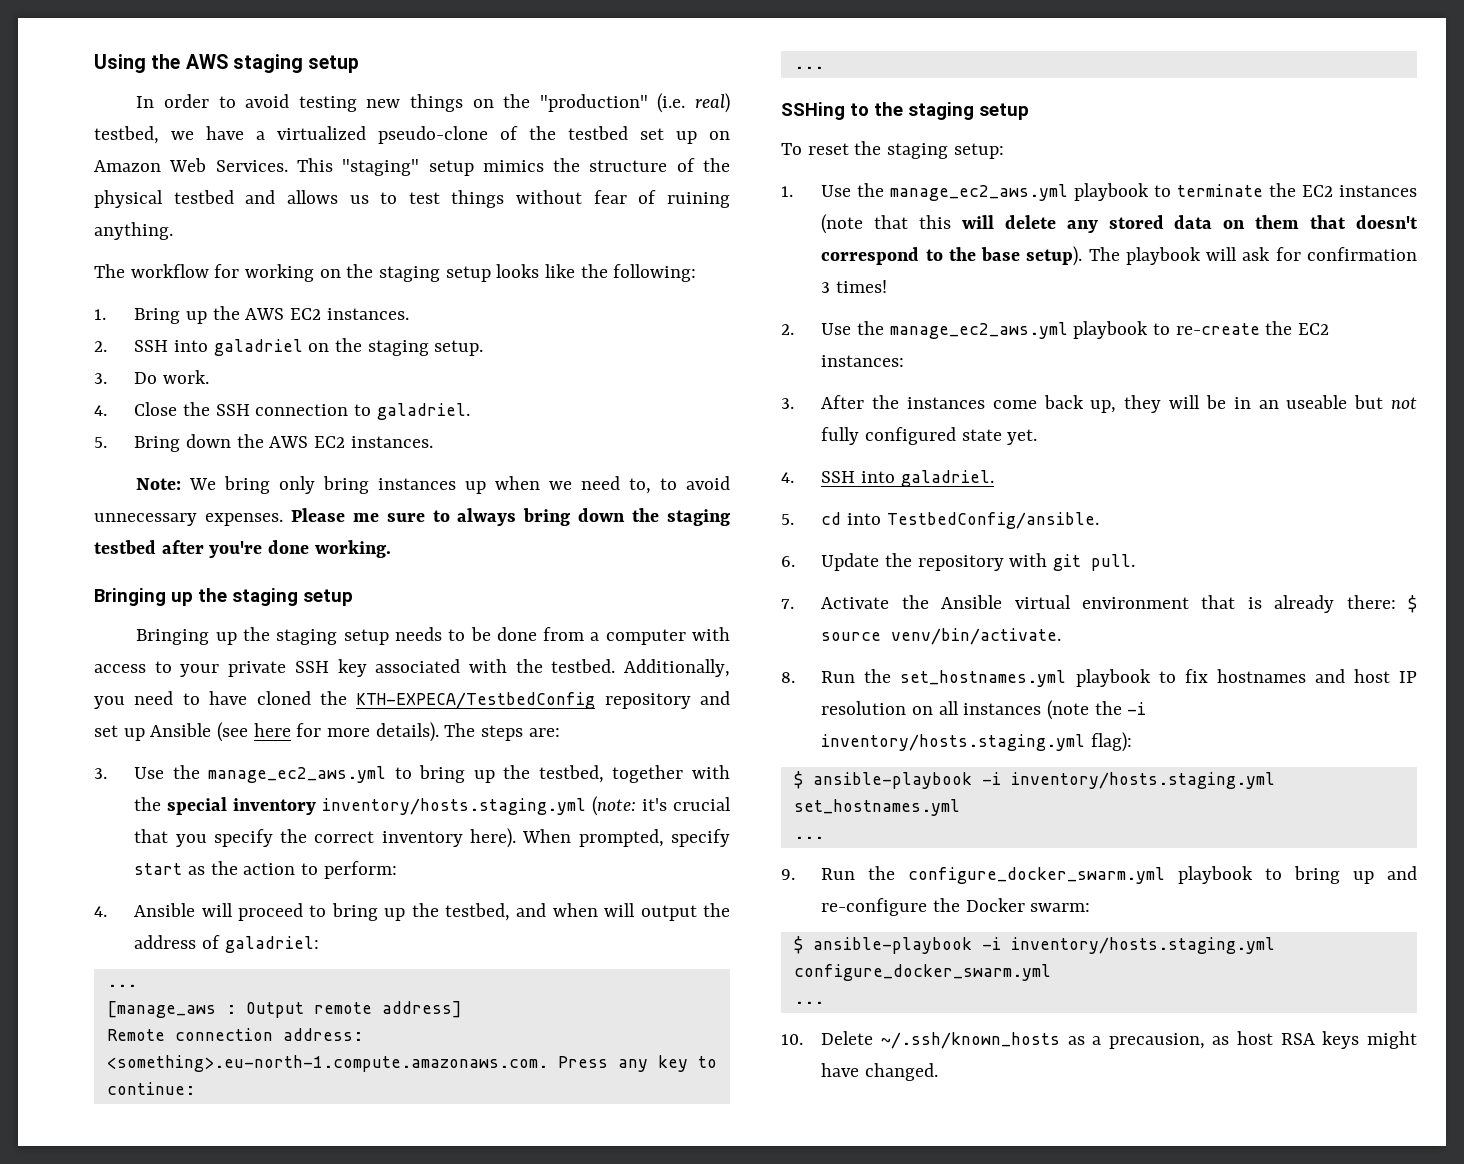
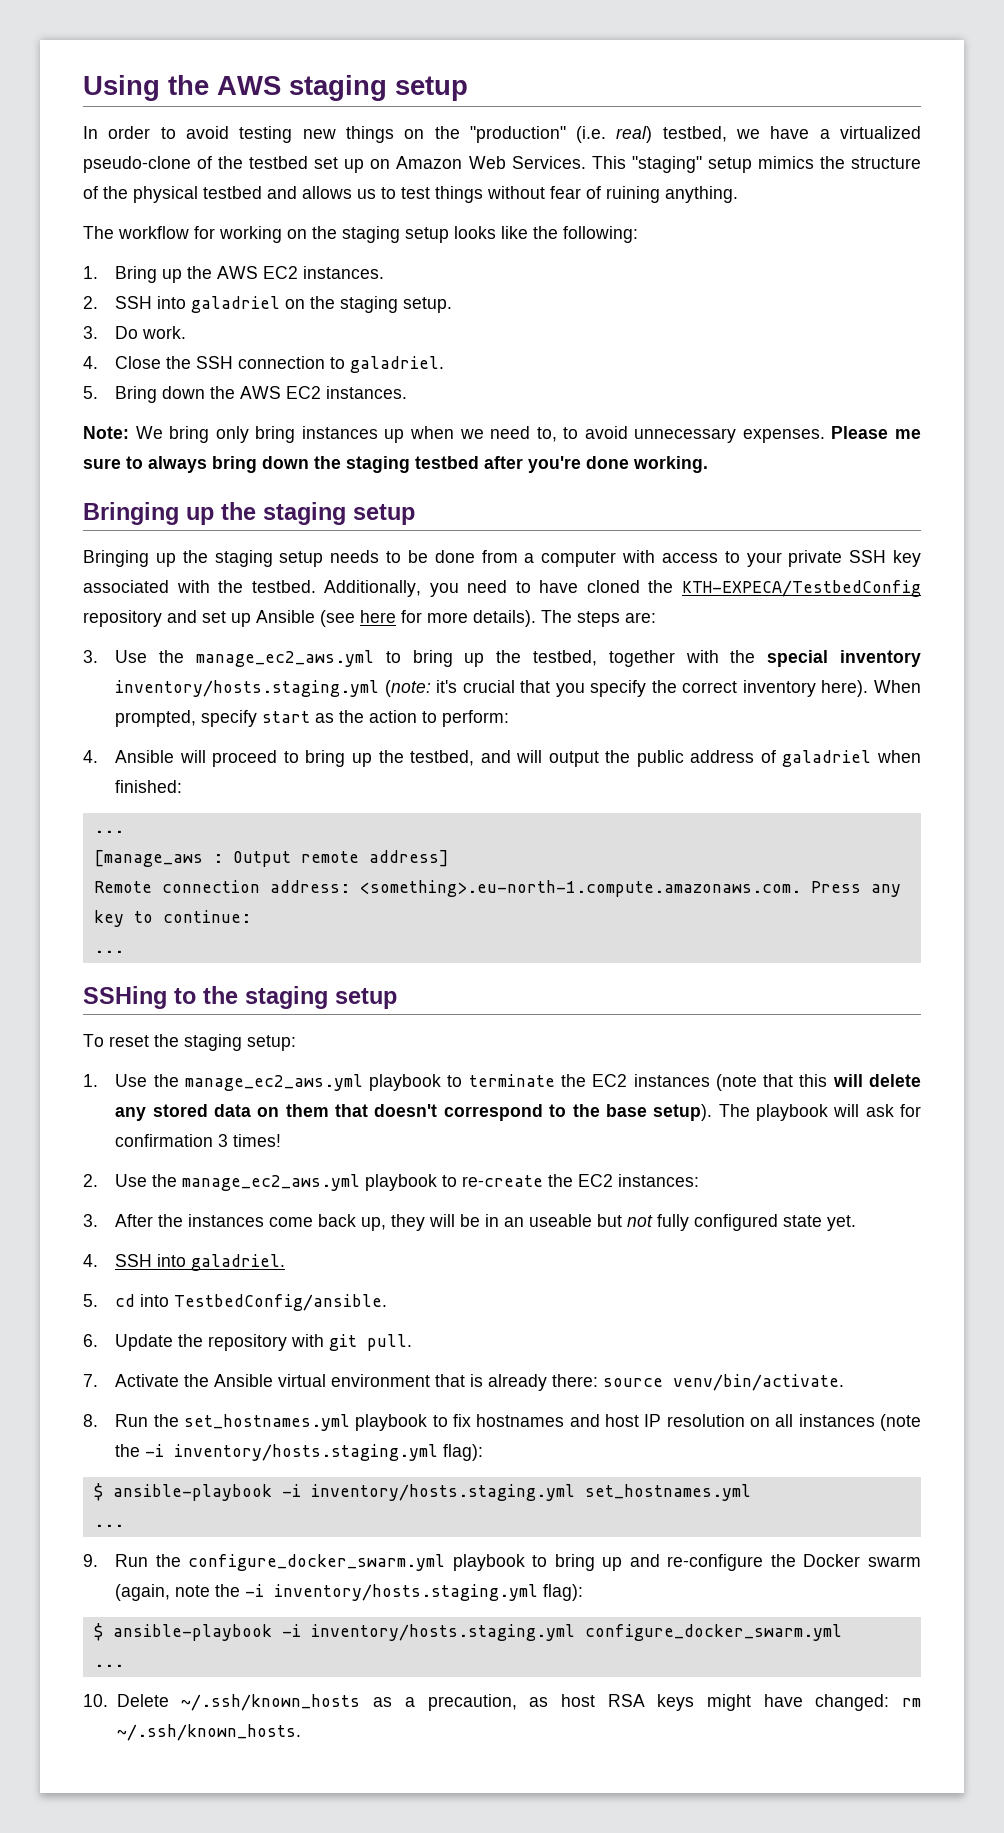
[552,903,598,917] when -> (511, 756) none
(731, 910) none -> [636,750,684,767] public
[224,936,319,953] galadriel: -> [782,750,921,767] [115,780,183,793] galadriel when finished:
[1408,595,1417,613] $ -> (599, 1380) none
[1030,903,1091,912] swarm: -> [868,1556,922,1567] [115,1584,584,1601] swarm (again, note the -i inventory/hosts.staging.yml flag):
[1108,1033,1205,1049] precausion, -> [427,1694,517,1711] precaution,
[864,1063,938,1081] changed. -> [815,1694,921,1711] [116,1724,301,1741] changed: rm ~/.ssh/known_hosts.

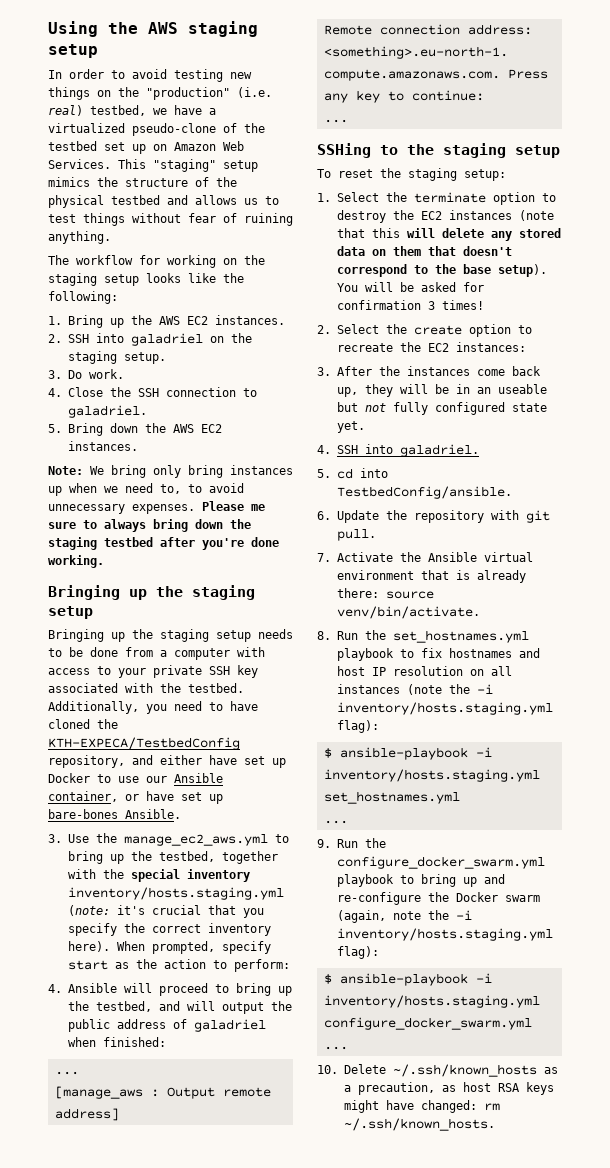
[83,610,656,627] repository and set up Ansible (see here for more details). The steps are: -> [48,755,286,768] [48,773,223,783] [48,791,223,804] [48,809,181,819] repository, and either have set up Docker to use our Ansible container, or have set up bare-bones Ansible.
[115,1074,555,1091] Use the manage_ec2_aws.yml playbook to terminate -> [336,192,556,205] [336,210,386,223] Select the terminate option to destroy
[718,1104,894,1121] The playbook will ask -> [336,282,456,292] You will be asked
[115,1174,544,1191] Use the manage_ec2_aws.yml playbook to re-create -> [336,324,532,337] [336,343,393,352] Select the create option to recreate

